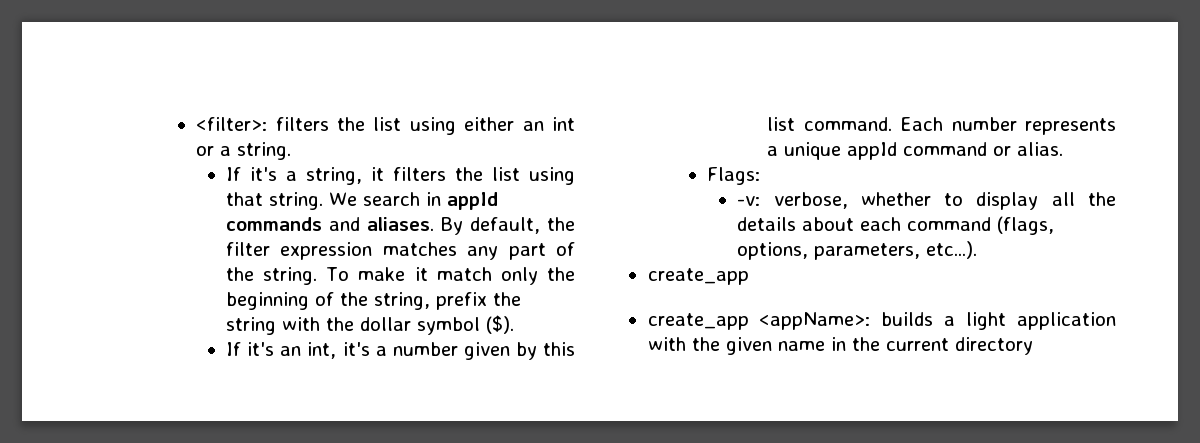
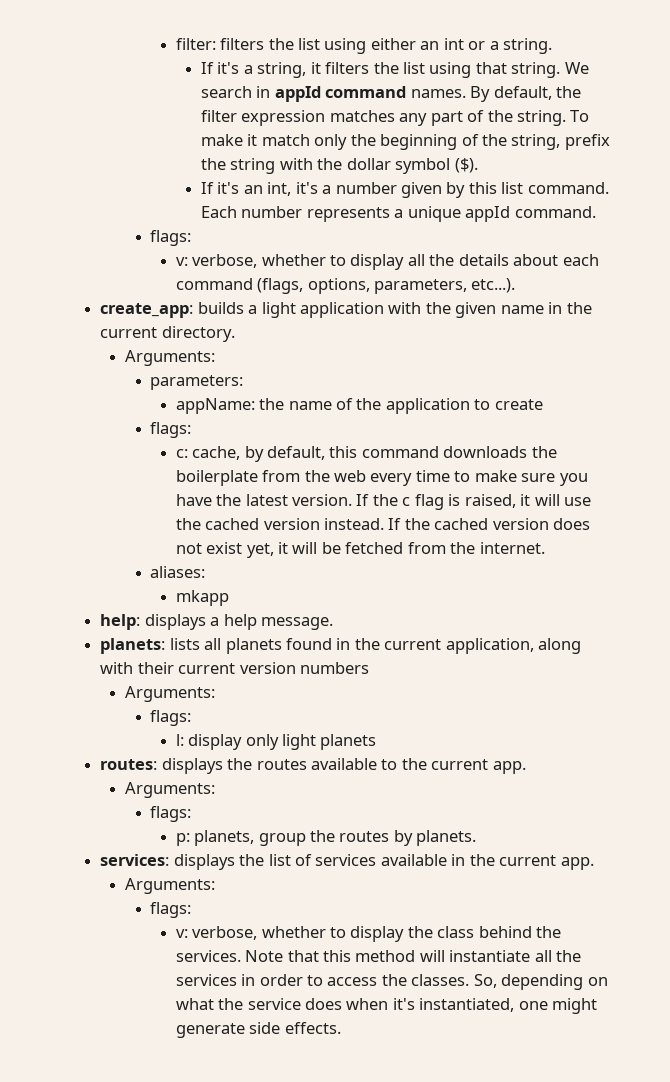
[196,117,268,131] <filter>: -> [175,38,216,50] filter:
[226,217,434,231] commands and aliases. -> [325,86,466,98] command names.
[903,142,1064,156] [707,167,761,185] [737,196,761,206] command or alias. // Flags: // -v: -> [514,206,596,218] [150,230,192,246] [175,257,188,266] command. // flags: // v:
[647,268,749,285] [647,312,871,330] create_app // create_app <appName>: -> [100,303,194,318] create_app:
[954,337,1033,355] directory -> [161,326,235,342] [125,350,216,366] [150,375,244,390] [175,398,543,414] [150,422,192,438] [175,446,557,462] [175,470,588,486] [175,494,592,510] [175,518,591,530] [175,542,545,558] [150,566,206,578] [175,590,229,606] [100,614,333,630] [100,638,582,654] [100,662,369,674] [125,686,216,702] [150,710,192,726] [175,734,377,750] [100,758,526,774] [125,782,216,798] [150,806,192,822] [175,830,477,846] [100,854,594,870] [125,878,216,894] [150,902,192,918] [175,926,562,942] [175,950,582,962] [175,974,608,990] [175,998,598,1014] [175,1022,341,1038] directory. // Arguments: // parameters: // appName: the name of the application to create // flags: // c: cache, by default, this command downloads the boilerplate from the web every time to make sure you have the latest version. If the c flag is raised, it will use the cached version instead. If the cached version does not exist yet, it will be fetched from the internet. // aliases: // mkapp // help: displays a help message. // planets: lists all planets found in the current application, along with their current version numbers // Arguments: // flags: // l: display only light planets // routes: displays the routes available to the current app. // Arguments: // flags: // p: planets, group the routes by planets. // services: displays the list of services available in the current app. // Arguments: // flags: // v: verbose, whether to display the class behind the services. Note that this method will instantiate all the services in order to access the classes. So, depending on what the service does when it's instantiated, one might generate side effects.

